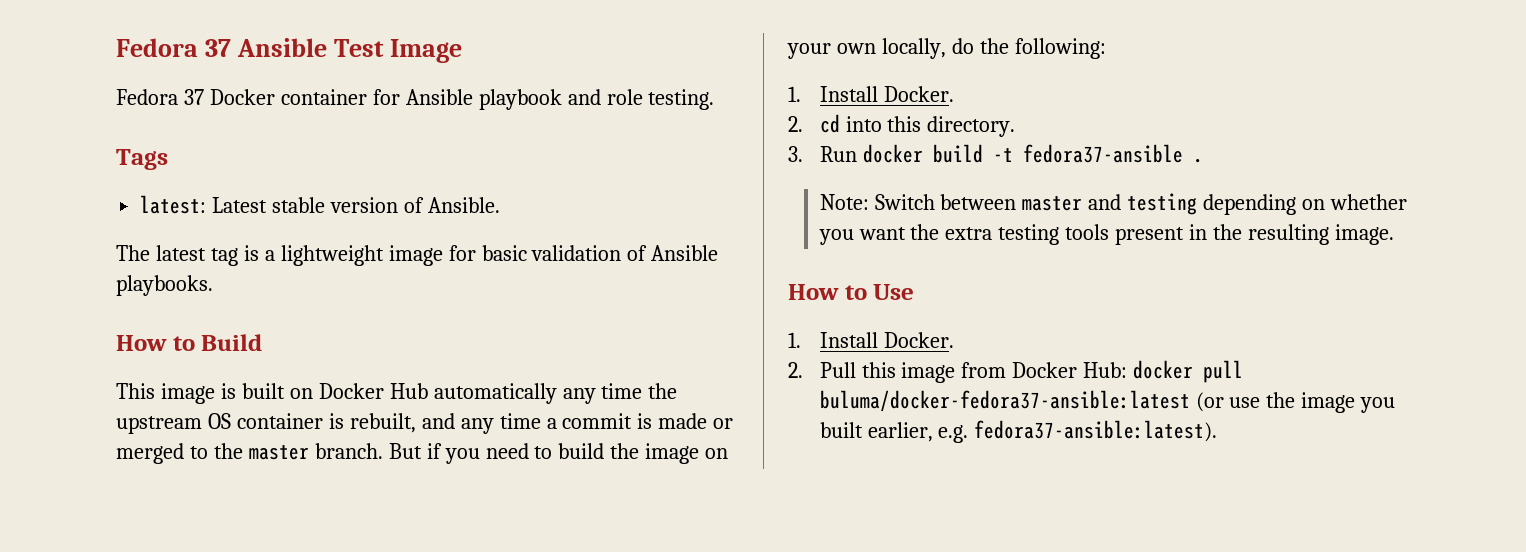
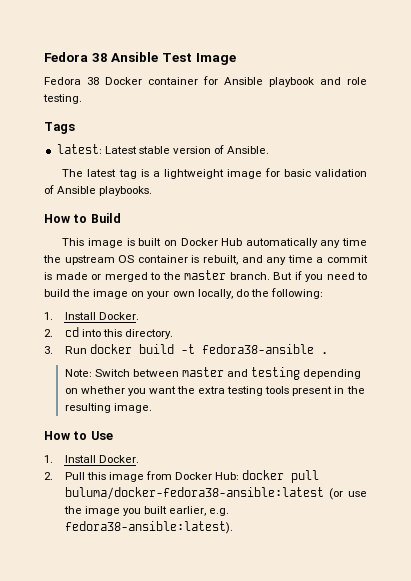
[116,38,231,57] Fedora 37 -> [44,52,108,62] Fedora 38
[183,89,204,105] 37 -> [87,77,99,85] 38
[1022,144,1183,163] fedora37-ansible -> [201,344,314,354] fedora38-ansible
[819,390,1190,412] buluma/docker-fedora37-ansible:latest -> [64,487,324,500] buluma/docker-fedora38-ansible:latest
[974,420,1218,442] fedora37-ansible:latest). -> [64,521,233,534] fedora38-ansible:latest).

